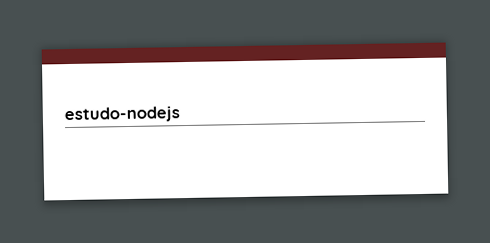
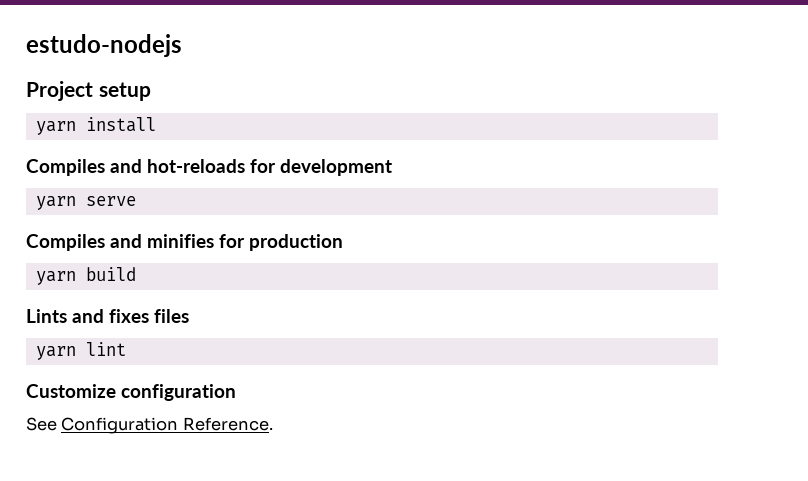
(180, 115) none -> [26,81,151,101] [35,117,156,135] [26,159,392,176] [35,196,136,210] [26,234,343,251] [35,267,136,285] [26,309,189,323] [35,342,126,360] [26,384,236,401] [26,417,273,434] // Project setup // yarn install // Compiles and hot-reloads for development // yarn serve // Compiles and minifies for production // yarn build // Lints and fixes files // yarn lint // Customize configuration // See Configuration Reference.

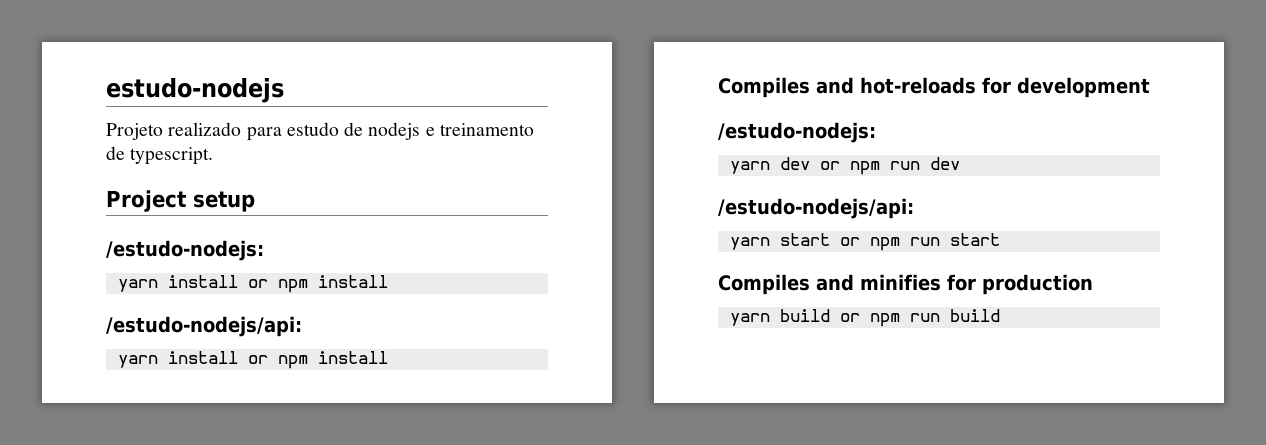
(182, 45) none -> [106,122,534,141] [106,146,214,165] // Projeto realizado para estudo de nodejs e treinamento de typescript.
[35,117,156,135] // yarn install -> [106,240,264,261] [117,275,388,293] [106,316,302,337] [117,351,388,369] // /estudo-nodejs: // yarn install or npm install // /estudo-nodejs/api: // yarn install or npm install
[35,196,136,210] // yarn serve -> [718,122,876,143] [729,157,960,175] [718,198,914,219] [729,233,1000,251] // /estudo-nodejs: // yarn dev or npm run dev // /estudo-nodejs/api: // yarn start or npm run start
[26,309,189,323] [35,342,126,360] [26,384,236,401] [26,417,273,434] // Lints and fixes files // yarn lint // Customize configuration // See Configuration Reference. -> [839,309,1000,327] or npm run build

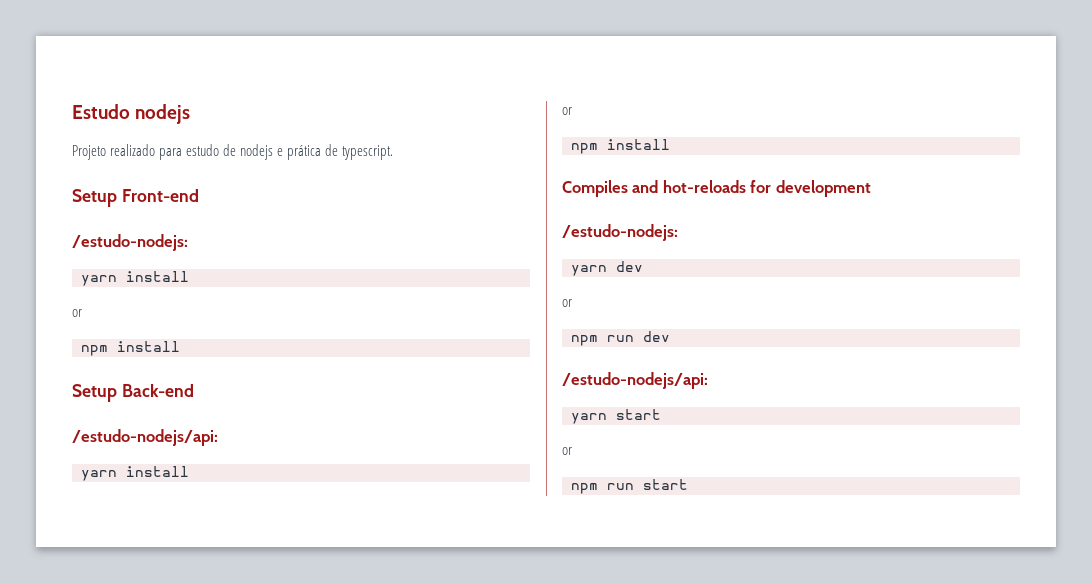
[106,78,284,103] estudo-nodejs -> [72,104,191,124] Estudo nodejs
[439,123,534,136] treinamento -> [287,145,322,160] prática
[106,190,255,212] Project setup -> [72,189,199,207] Setup Front-end
[247,275,388,293] or npm install -> [72,309,82,317] [81,341,180,356] [72,384,194,402] // or // npm install // Setup Back-end
[247,355,268,364] or -> [562,107,572,115] // or //
[819,161,840,170] or -> [562,299,572,307] // or //
[839,237,860,246] or -> [562,447,572,455] // or //
[718,274,1093,295] [729,309,1000,327] // Compiles and minifies for production // yarn build or npm run build -> (688, 484) none

